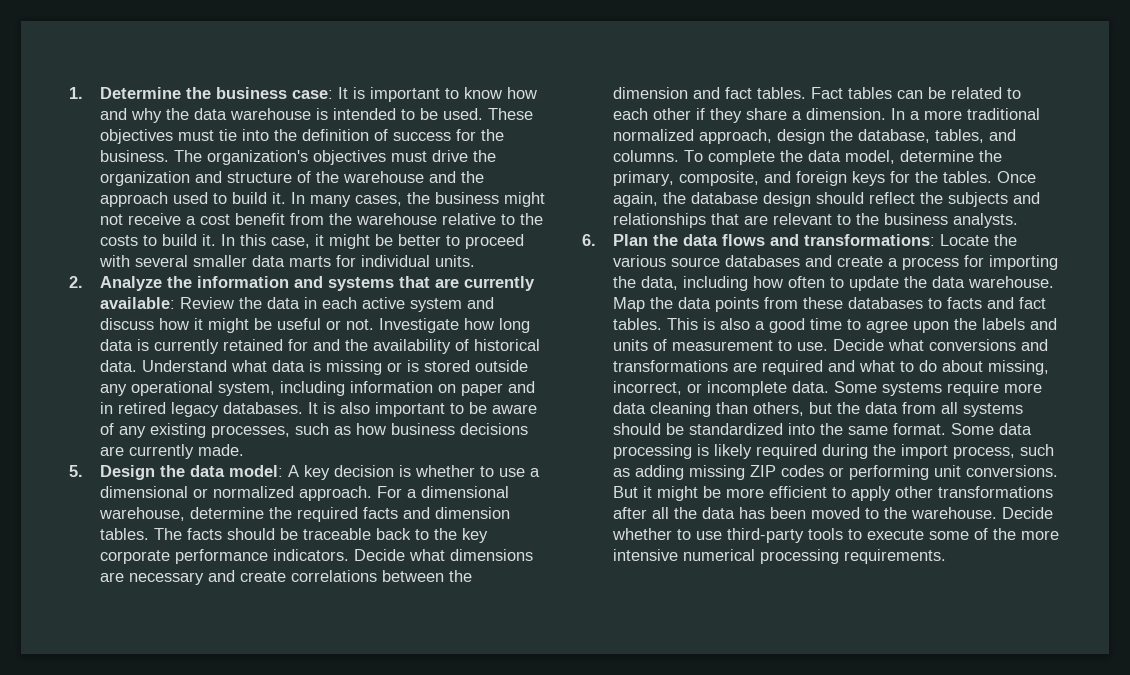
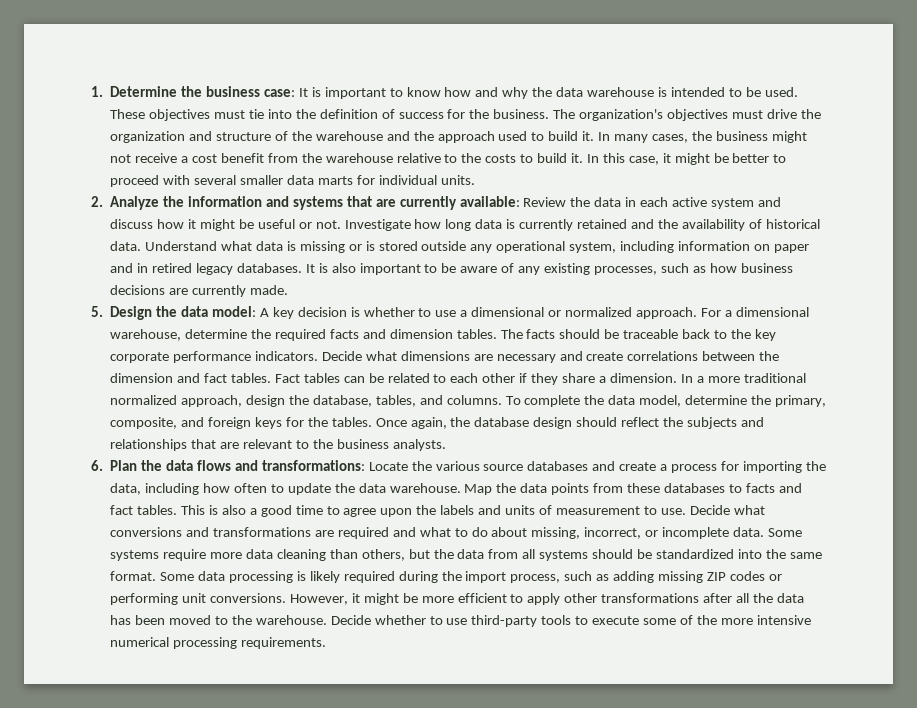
[288,339,309,351] for -> (628, 224) none
[613,486,639,498] But -> [289,594,348,605] However,

